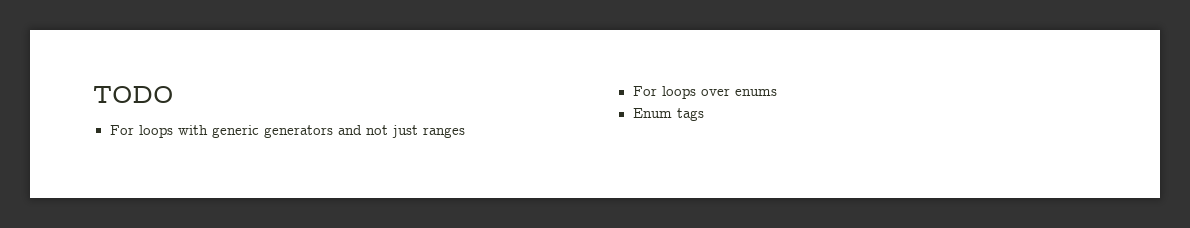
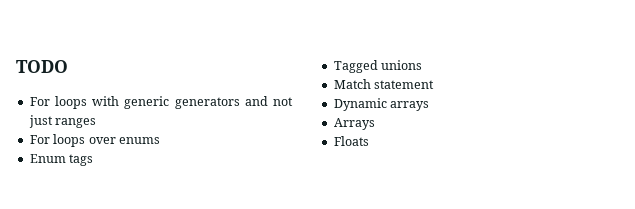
(704, 114) none -> [333,60,423,73] [333,79,435,89] [333,98,430,111] [333,118,375,130] [333,136,369,146] // Tagged unions // Match statement // Dynamic arrays // Arrays // Floats

